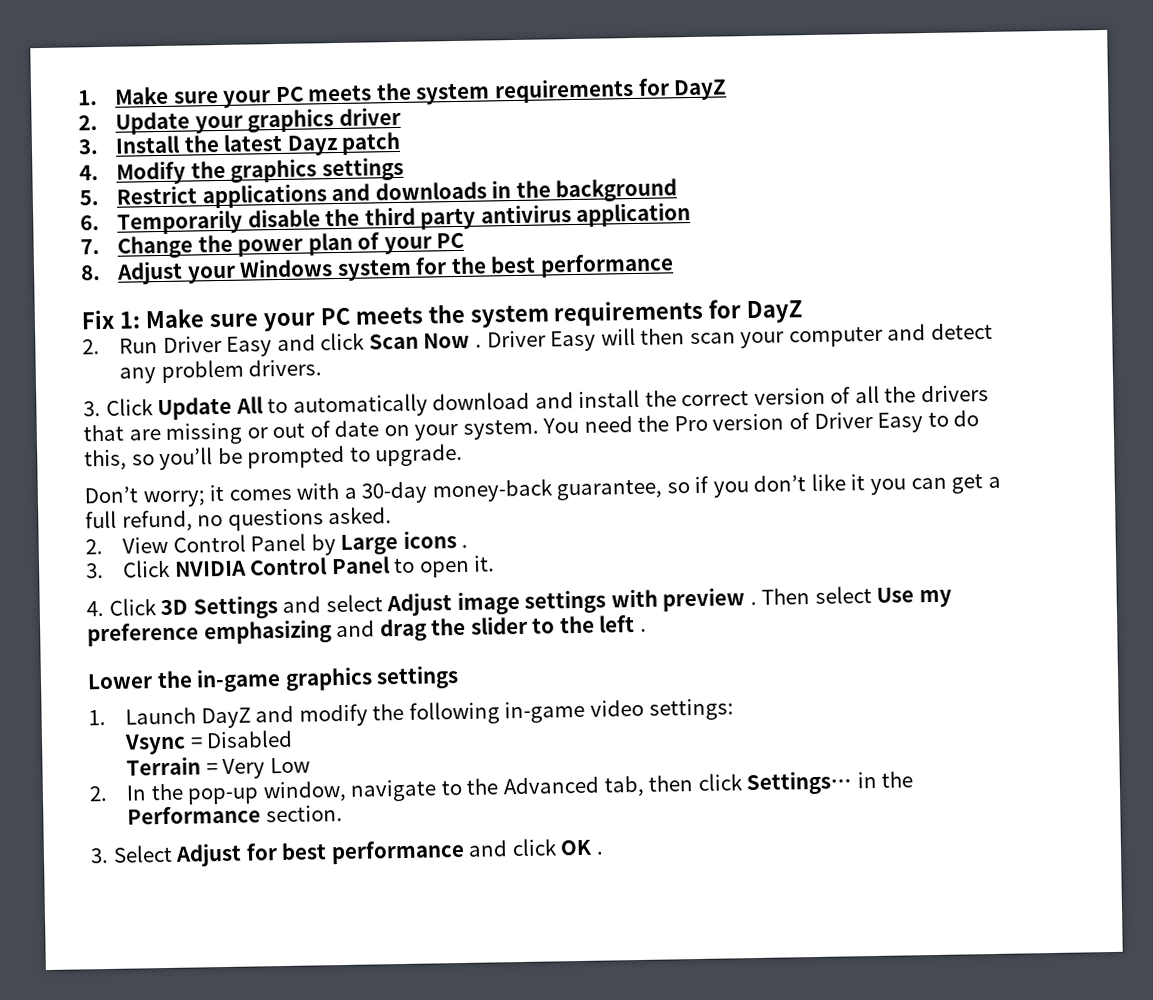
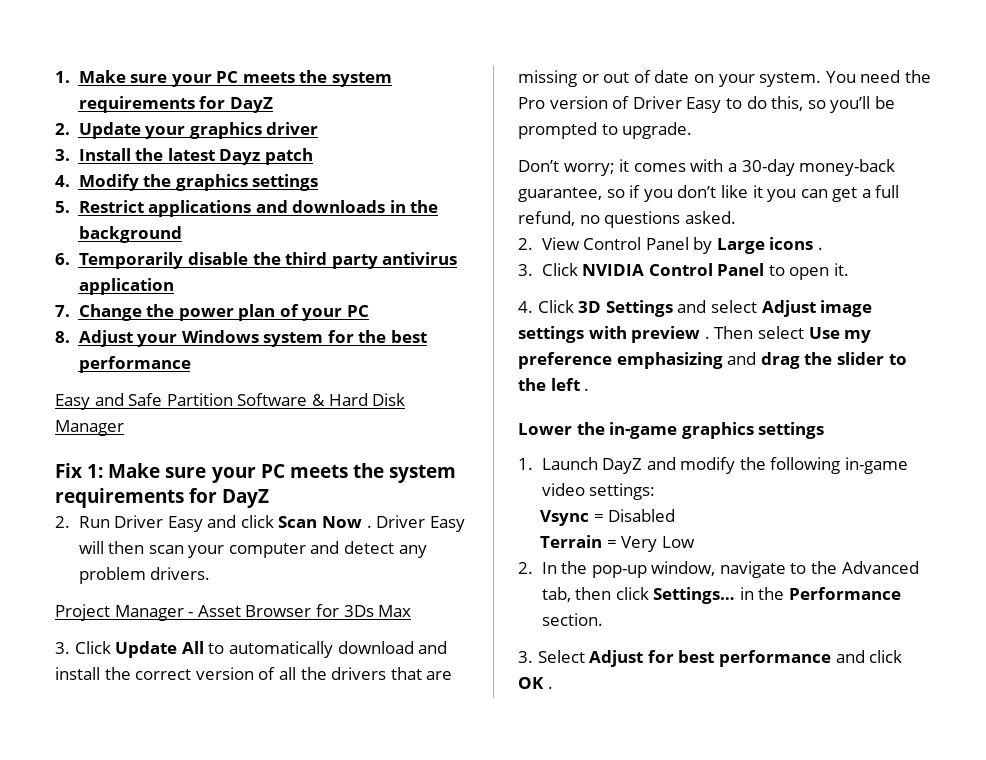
(674, 265) none -> [55,393,406,410] [55,420,124,436] // Easy and Safe Partition Software & Hard Disk Manager
(323, 368) none -> [55,604,412,621] // Project Manager - Asset Browser for 3Ds Max

